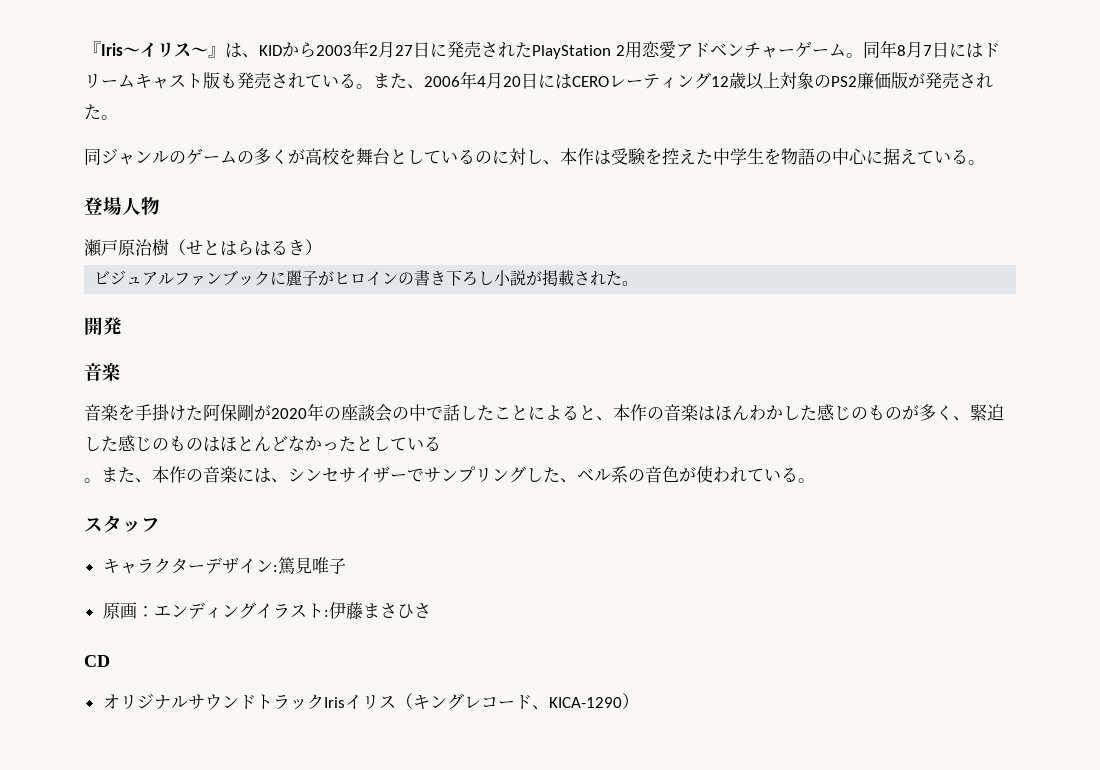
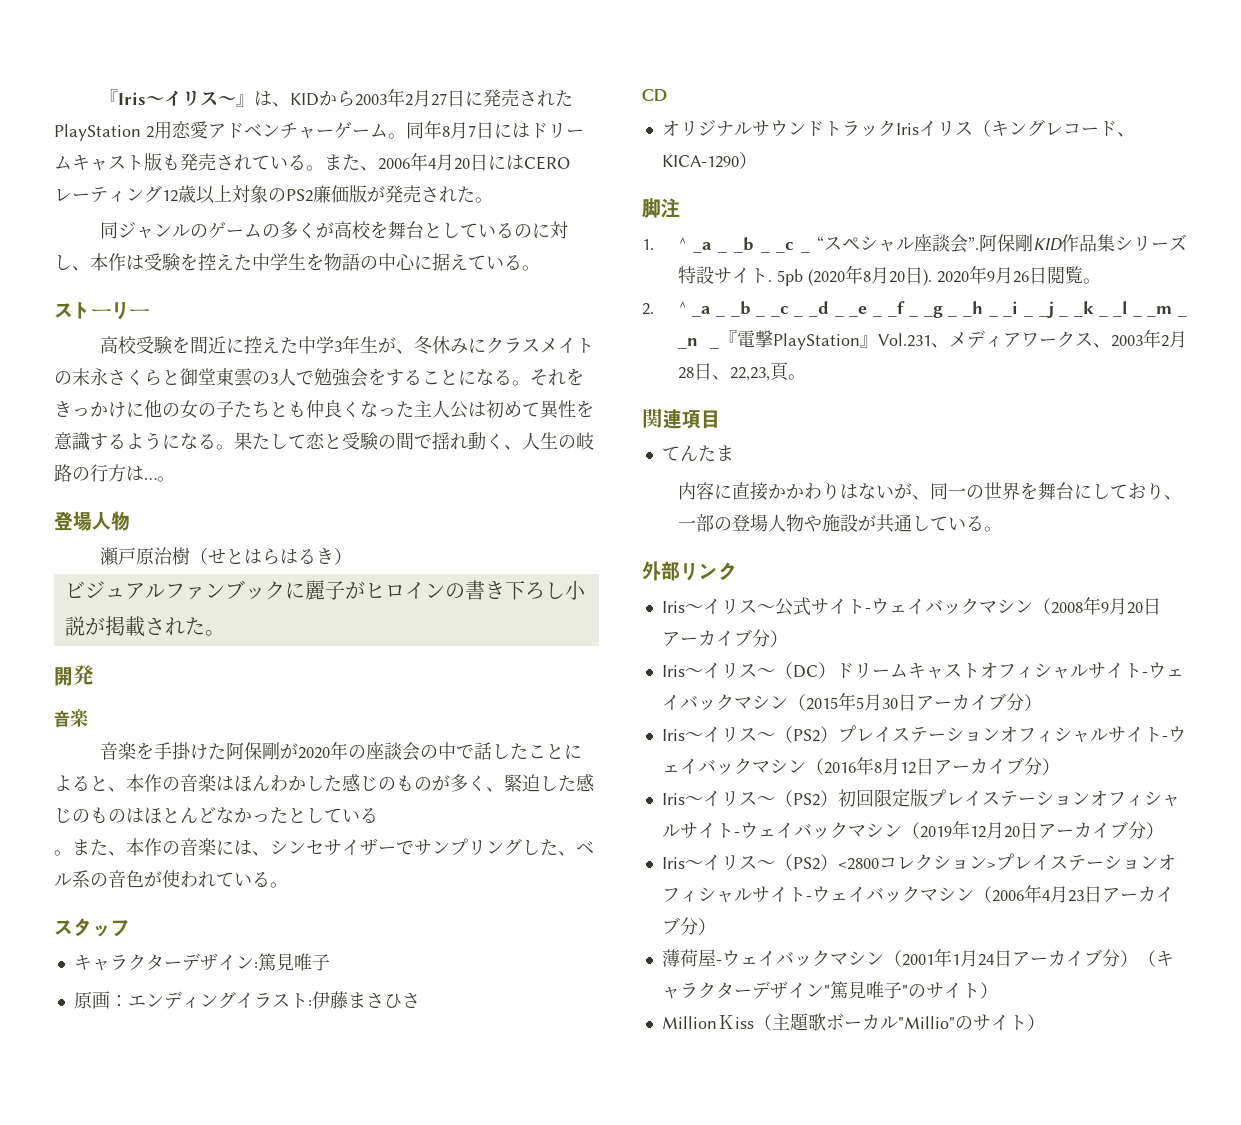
(985, 162) none -> [54,301,149,320] [100,335,595,355] [54,368,584,387] [54,400,594,419] [54,432,594,451] [54,464,175,482] // ストーリー // 高校受験を間近に控えた中学3年生が、冬休みにクラスメイトの末永さくらと御堂東雲の3人で勉強会をすることになる。それをきっかけに他の女の子たちとも仲良くなった主人公は初めて異性を意識するようになる。果たして恋と受験の間で揺れ動く、人生の岐路の行方は…。
(639, 701) none -> [642,198,680,218] [642,237,811,253] [817,234,1187,253] [677,265,1101,286] [642,301,1187,318] [677,338,719,349] [719,329,1187,350] [677,362,806,381] [642,408,720,429] [661,445,734,462] [677,482,1182,501] [677,514,1002,533] [642,561,737,581] [661,596,1161,616] [661,629,788,647] [661,662,1184,679] [661,692,1042,711] [661,725,1186,743] [661,756,1060,775] [661,788,1180,807] [661,820,1164,839] [661,853,1176,871] [661,884,1174,903] [661,917,716,935] [661,948,1174,967] [661,981,998,999] [661,1013,1045,1031] // 脚注 // 1. ^ _a _ _b _ _c _ “スペシャル座談会”.阿保剛KID作品集シリーズ特設サイト. 5pb (2020年8月20日). 2020年9月26日閲覧。 // 2. ^ _a _ _b _ _c _ _d _ _e _ _f _ _g _ _h _ _i _ _j _ _k _ _l _ _m _ _n _『電撃PlayStation』Vol.231、メディアワークス、2003年2月28日、22,23,頁。 // 関連項目 // てんたま // 内容に直接かかわりはないが、同一の世界を舞台にしており、一部の登場人物や施設が共通している。 // 外部リンク // Iris〜イリス〜公式サイト-ウェイバックマシン（2008年9月20日アーカイブ分） // Iris〜イリス〜（DC）ドリームキャストオフィシャルサイト-ウェイバックマシン（2015年5月30日アーカイブ分） // Iris〜イリス〜（PS2）プレイステーションオフィシャルサイト-ウェイバックマシン（2016年8月12日アーカイブ分） // Iris〜イリス〜（PS2）初回限定版プレイステーションオフィシャルサイト-ウェイバックマシン（2019年12月20日アーカイブ分） // Iris〜イリス〜（PS2）<2800コレクション>プレイステーションオフィシャルサイト-ウェイバックマシン（2006年4月23日アーカイブ分） // 薄荷屋-ウェイバックマシン（2001年1月24日アーカイブ分）（キャラクターデザイン"篤見唯子"のサイト） // MillionＫiss（主題歌ボーカル"Millio"のサイト）

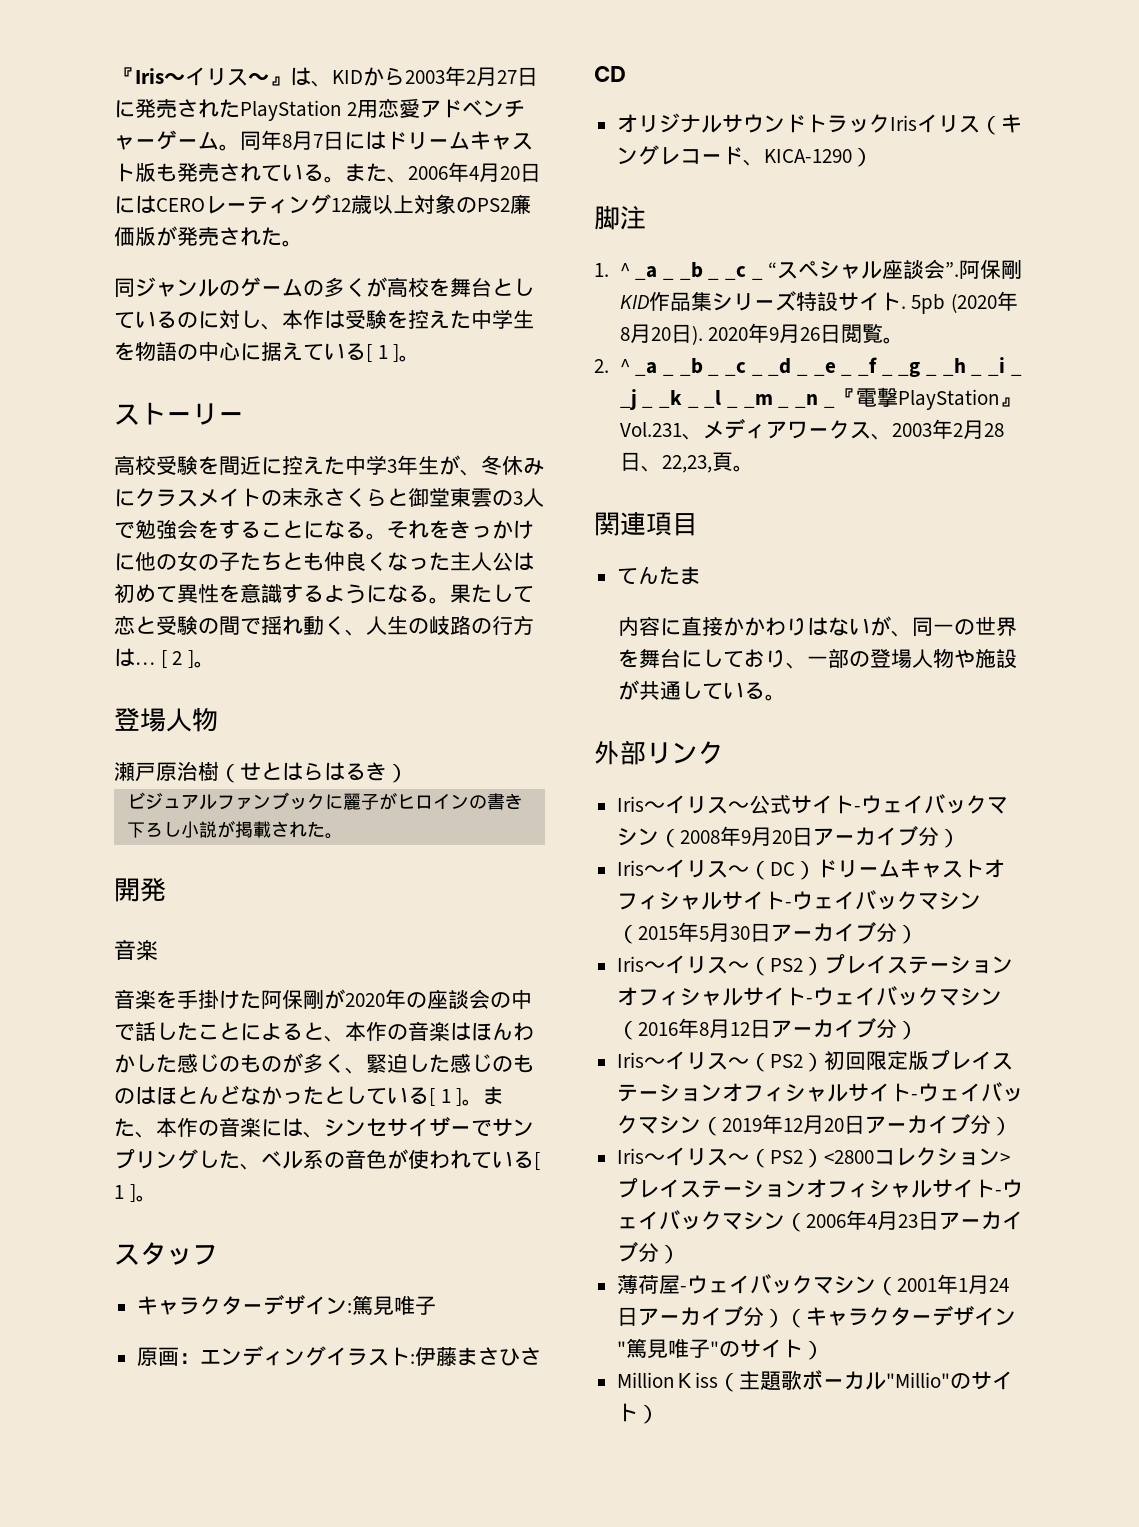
(522, 262) none -> [366,344,400,362] [ 1 ]
(157, 478) none -> [160,650,195,668] [ 2 ]
(378, 815) // -> [429,1088,463,1106] [ 1 ]
(270, 879) none -> [534,1152,540,1170] [114,1184,136,1202] [ 1 ]

